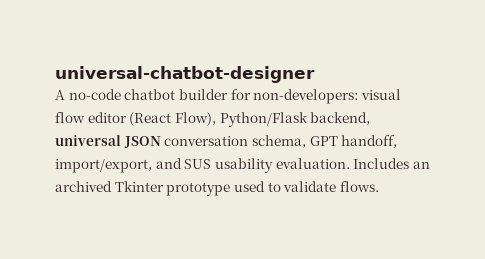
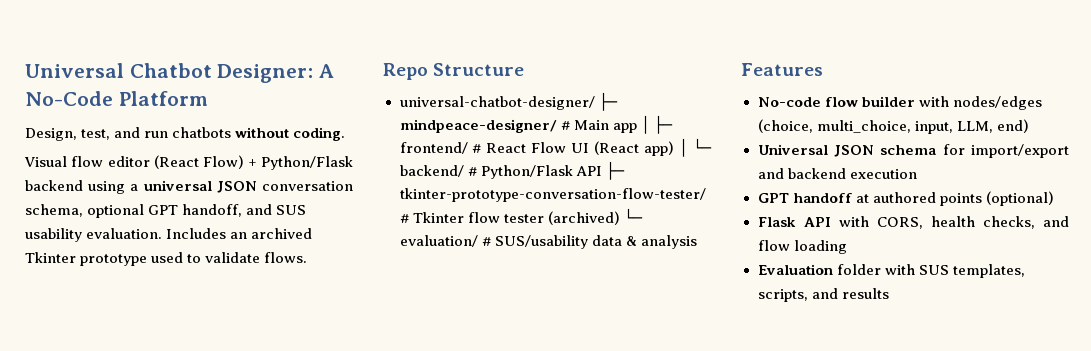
[55,66,315,83] [55,89,401,104] [55,112,371,127] universal-chatbot-designer // A no-code chatbot builder for non-developers: visual flow editor (React Flow), Python/Flask backend, -> [25,63,335,83] [25,91,208,106] [25,127,346,141] [24,155,353,170] [25,180,139,194] Universal Chatbot Designer: A No-Code Platform // Design, test, and run chatbots without coding. // Visual flow editor (React Flow) + Python/Flask backend using a
(306, 141) none -> [87,204,145,218] optional
[55,159,152,173] import/export, -> (243, 210) none
(379, 186) none -> [383,63,525,80] [399,92,618,111] [399,115,673,134] [399,138,712,157] [399,161,625,180] [399,188,706,202] [399,208,643,225] [399,235,697,249] [741,63,823,76] [757,96,1042,110] [757,119,1029,134] [757,144,1069,158] [757,168,917,179] [757,191,1054,206] [757,216,1069,229] [757,240,847,254] [757,264,1025,278] [757,288,889,302] // Repo Structure // universal-chatbot-designer/ ├─ mindpeace-designer/ # Main app │ ├─ frontend/ # React Flow UI (React app) │ └─ backend/ # Python/Flask API ├─ tkinter-prototype-conversation-flow-tester/ # Tkinter flow tester (archived) └─ evaluation/ # SUS/usability data & analysis // Features // No-code flow builder with nodes/edges (choice, multi_choice, input, LLM, end) // Universal JSON schema for import/export and backend execution // GPT handoff at authored points (optional) // Flask API with CORS, health checks, and flow loading // Evaluation folder with SUS templates, scripts, and results

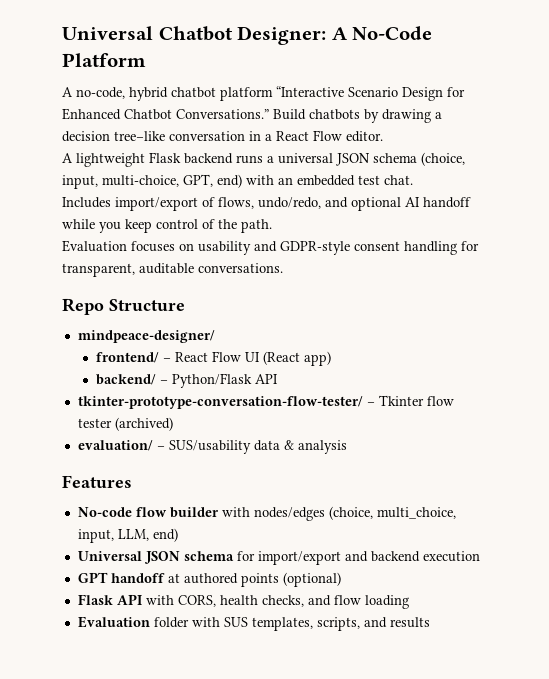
[25,127,346,141] [24,155,353,170] [25,180,353,194] [25,204,307,218] [25,228,313,242] [25,252,308,266] Design, test, and run chatbots without coding. // Visual flow editor (React Flow) + Python/Flask backend using a universal JSON conversation schema, optional GPT handoff, and SUS usability evaluation. Includes an archived Tkinter prototype used to validate flows. -> [62,86,465,101] [62,108,442,123] [62,130,383,142] [62,152,465,167] [62,174,413,189] [62,197,471,211] [62,219,272,233] [62,240,479,255] [62,263,283,277] A no-code, hybrid chatbot platform “Interactive Scenario Design for Enhanced Chatbot Conversations.” Build chatbots by drawing a decision tree–like conversation in a React Flow editor. // A lightweight Flask backend runs a universal JSON schema (choice, input, multi-choice, GPT, end) with an embedded test chat. // Includes import/export of flows, undo/redo, and optional AI handoff while you keep control of the path. // Evaluation focuses on usability and GDPR-style consent handling for transparent, auditable conversations.
[399,92,618,111] universal-chatbot-designer/ ├─ -> (185, 305) none
[560,115,673,134] [399,142,482,154] # Main app │ ├─ frontend/ # -> [95,352,171,363] // frontend/ –
[679,138,712,157] [399,165,477,177] │ └─ backend/ # -> [95,374,168,385] // backend/ –
[605,161,625,180] [399,188,706,202] [399,214,409,223] ├─ tkinter-prototype-conversation-flow-tester/ # -> [77,396,375,409] // tkinter-prototype-conversation-flow-tester/ –
[623,208,643,223] [399,235,491,247] └─ evaluation/ # -> [77,440,165,451] // evaluation/ –

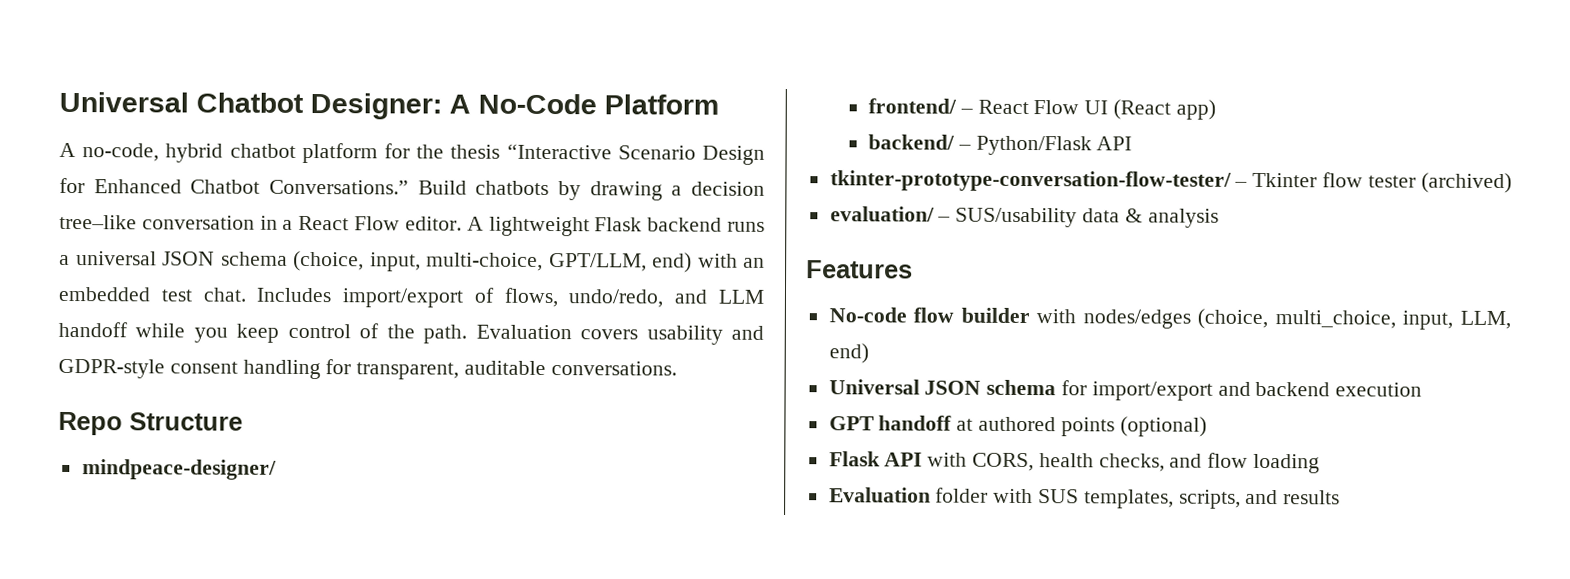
(273, 94) none -> [383,143,501,159] for the thesis
(383, 136) // -> (462, 223) none
[183,174,213,187] GPT, -> [548,253,647,272] GPT/LLM,
(413, 180) // -> (247, 294) none
[351,197,420,211] optional AI -> [718,289,764,304] LLM
[62,240,194,252] // Evaluation focuses on -> [475,324,639,340] Evaluation covers

